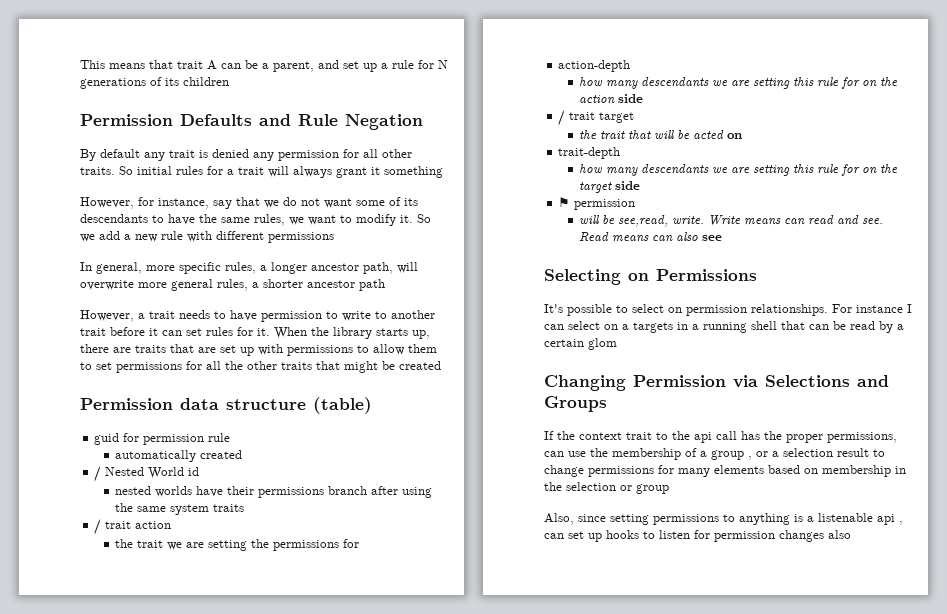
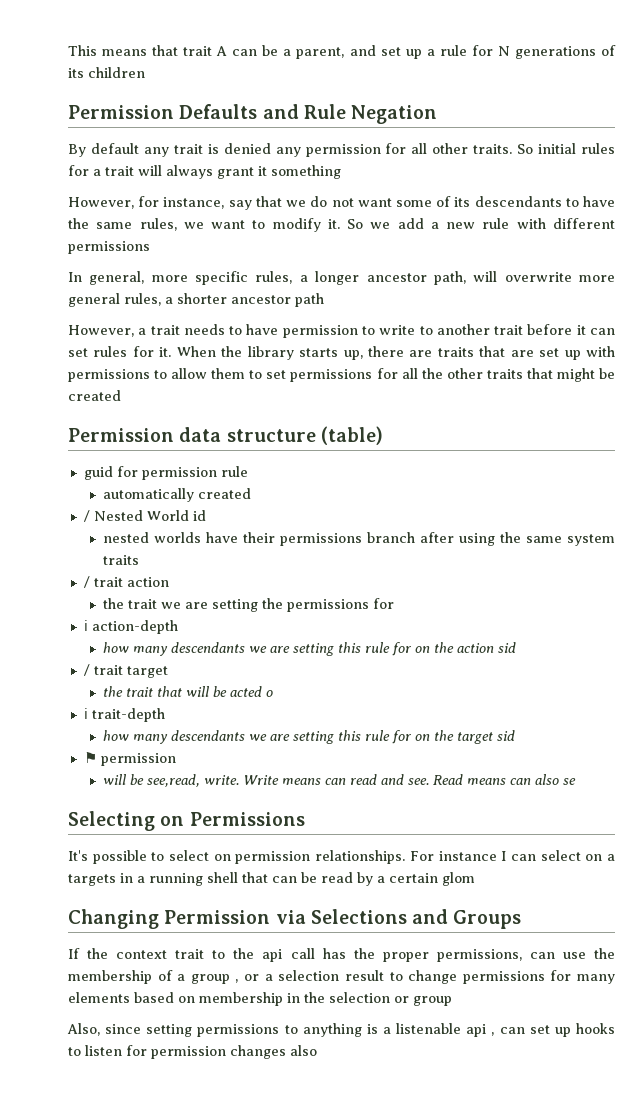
(360, 543) none -> [83,620,88,631] ℹ
[618,94,644,103] side -> [497,642,516,653] sid
[727,133,743,139] on // -> [265,690,273,697] [83,708,88,719] o // ℹ
[615,181,641,190] side -> [496,730,515,741] sid
[702,235,723,241] see -> [562,778,576,785] se

